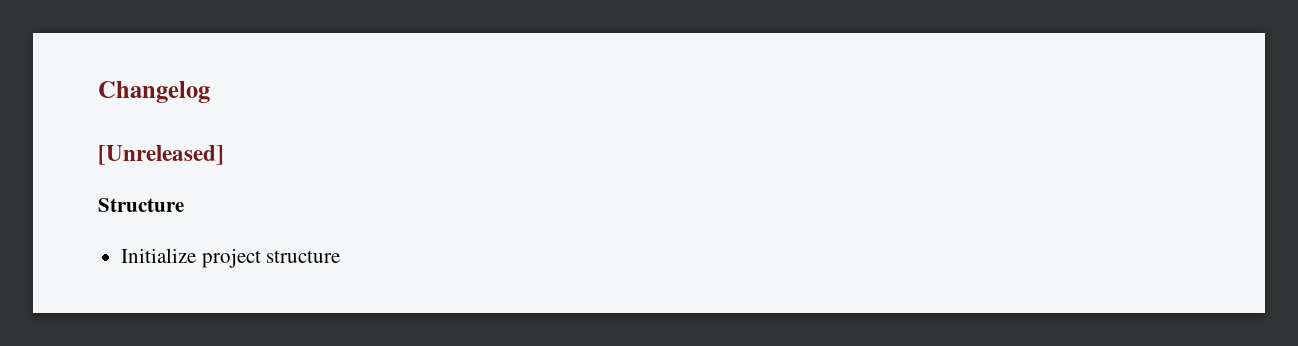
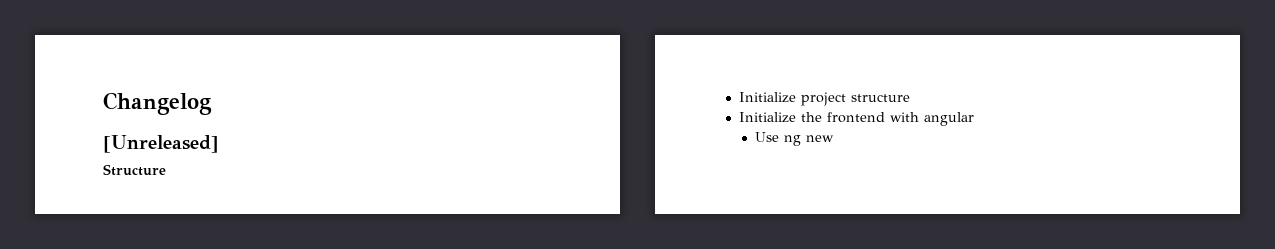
(341, 256) none -> [738,112,974,126] [755,132,835,146] // Initialize the frontend with angular // Use ng new

